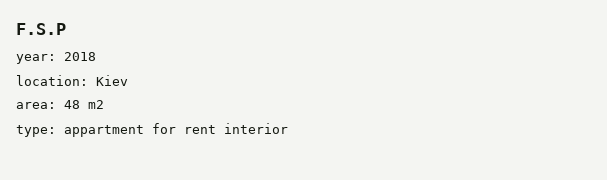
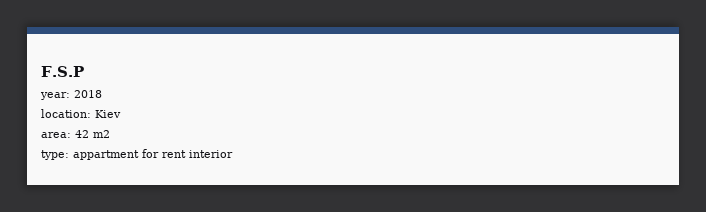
[64,100,80,109] 48 -> [75,130,89,138] 42

